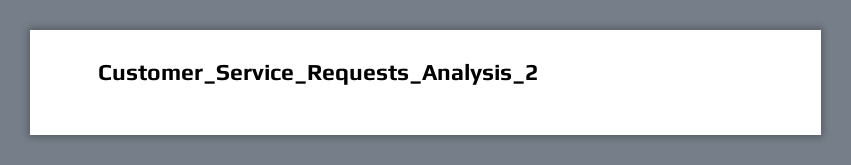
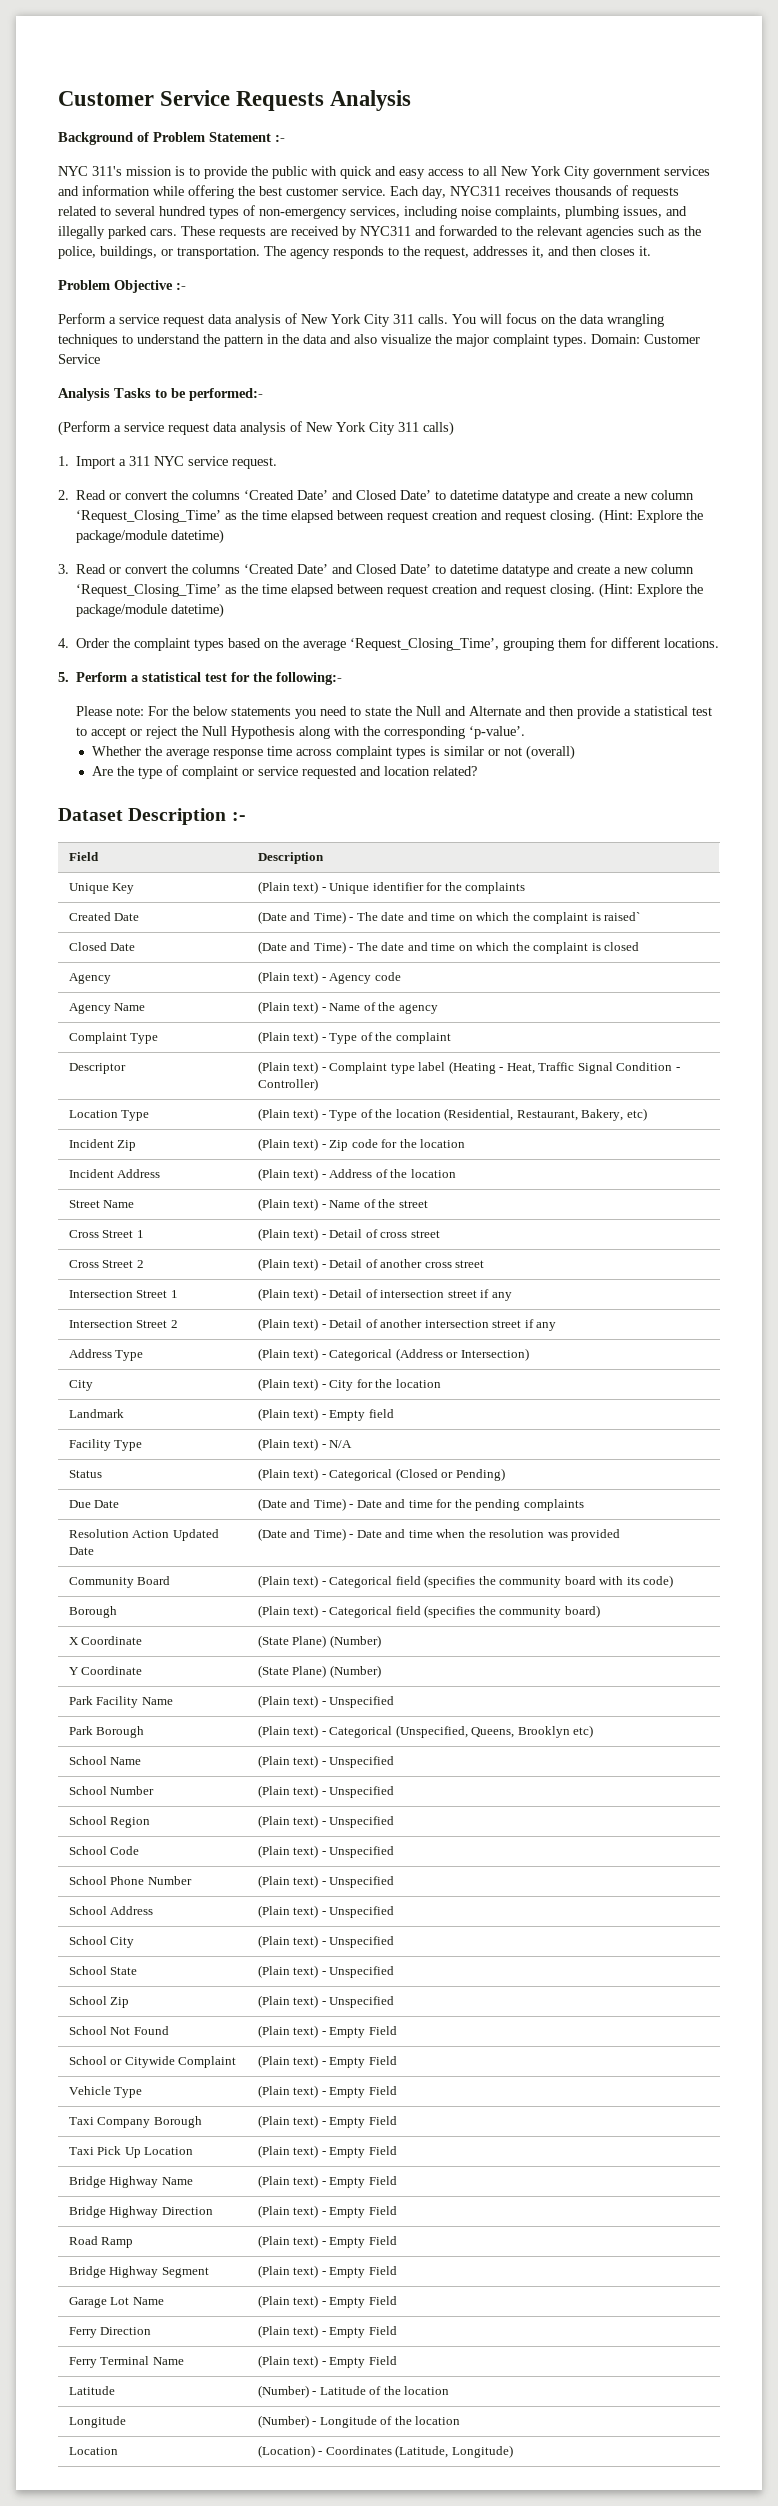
[98,63,538,85] Customer_Service_Requests_Analysis_2 -> [58,90,412,111] [58,132,285,145] [58,166,710,179] [58,185,679,199] [58,205,687,219] [58,225,701,239] [58,246,651,259] [58,280,186,293] [58,313,664,327] [58,334,700,347] [58,354,100,364] [58,388,263,401] [58,421,454,436] [58,456,278,469] [58,490,695,503] [76,509,704,524] [76,529,225,544] [58,564,695,577] [76,583,704,598] [76,603,225,618] [58,637,720,651] [58,672,343,685] [75,706,712,719] [75,726,525,739] [91,745,575,760] [91,765,477,779] [58,808,246,825] [68,852,99,861] [257,852,324,864] [68,883,135,894] [257,881,526,894] [68,912,140,921] [257,911,641,924] [68,942,136,951] [257,941,640,954] [68,973,111,984] [257,971,401,984] [68,1003,146,1014] [257,1001,438,1014] [68,1032,159,1044] [257,1031,451,1044] [68,1063,126,1074] [257,1061,680,1074] [257,1078,318,1091] [68,1110,150,1121] [257,1108,647,1121] [68,1139,137,1151] [257,1138,466,1151] [68,1169,161,1178] [257,1168,456,1181] [68,1200,135,1208] [257,1198,428,1211] [68,1230,144,1238] [257,1228,440,1241] [68,1260,144,1268] [257,1258,485,1271] [68,1290,178,1298] [257,1288,512,1301] [68,1320,178,1328] [257,1318,557,1331] [68,1349,144,1361] [257,1348,529,1361] [68,1380,93,1391] [257,1378,441,1391] [68,1409,124,1418] [257,1408,394,1421] [68,1439,143,1451] [257,1438,353,1451] [68,1470,102,1478] [257,1468,505,1481] [68,1500,120,1508] [257,1498,584,1511] [68,1529,219,1541] [68,1547,94,1555] [257,1528,621,1541] [68,1576,171,1588] [257,1575,674,1588] [68,1606,117,1618] [257,1605,600,1618] [68,1636,143,1645] [257,1635,381,1648] [68,1666,143,1675] [257,1665,381,1678] [68,1696,173,1708] [257,1695,395,1708] [68,1726,145,1738] [257,1725,594,1738] [68,1756,142,1765] [257,1755,395,1768] [68,1786,155,1795] [257,1785,395,1798] [68,1816,151,1828] [257,1815,395,1828] [68,1846,140,1855] [257,1845,395,1858] [68,1876,192,1885] [257,1875,395,1888] [68,1906,154,1915] [257,1905,395,1918] [68,1936,135,1948] [257,1935,395,1948] [68,1966,138,1975] [257,1965,395,1978] [68,1996,130,2008] [257,1995,395,2008] [68,2026,169,2035] [257,2025,397,2038] [68,2056,237,2068] [257,2055,397,2068] [68,2086,143,2098] [257,2085,397,2098] [68,2116,202,2128] [257,2115,397,2128] [68,2146,194,2158] [257,2145,397,2158] [68,2176,193,2188] [257,2175,397,2188] [68,2206,213,2218] [257,2205,397,2218] [68,2236,134,2248] [257,2235,397,2248] [68,2266,209,2278] [257,2265,397,2278] [68,2297,164,2308] [257,2295,397,2308] [68,2327,152,2338] [257,2325,397,2338] [68,2356,184,2368] [257,2355,397,2368] [68,2386,115,2395] [257,2385,450,2398] [68,2416,126,2428] [257,2415,461,2428] [68,2447,118,2455] [257,2445,513,2458] Customer Service Requests Analysis // Background of Problem Statement :- // NYC 311's mission is to provide the public with quick and easy access to all New York City government services and information while offering the best customer service. Each day, NYC311 receives thousands of requests related to several hundred types of non-emergency services, including noise complaints, plumbing issues, and illegally parked cars. These requests are received by NYC311 and forwarded to the relevant agencies such as the police, buildings, or transportation. The agency responds to the request, addresses it, and then closes it. // Problem Objective :- // Perform a service request data analysis of New York City 311 calls. You will focus on the data wrangling techniques to understand the pattern in the data and also visualize the major complaint types. Domain: Customer Service // Analysis Tasks to be performed:- // (Perform a service request data analysis of New York City 311 calls) // 1. Import a 311 NYC service request. // 2. Read or convert the columns ‘Created Date’ and Closed Date’ to datetime datatype and create a new column ‘Request_Closing_Time’ as the time elapsed between request creation and request closing. (Hint: Explore the package/module datetime) // 3. Read or convert the columns ‘Created Date’ and Closed Date’ to datetime datatype and create a new column ‘Request_Closing_Time’ as the time elapsed between request creation and request closing. (Hint: Explore the package/module datetime) // 4. Order the complaint types based on the average ‘Request_Closing_Time’, grouping them for different locations. // 5. Perform a statistical test for the following:- // Please note: For the below statements you need to state the Null and Alternate and then provide a statistical test to accept or reject the Null Hypothesis along with the corresponding ‘p-value’. // Whether the average response time across complaint types is similar or not (overall) // Are the type of complaint or service requested and location related? // Dataset Description :- // Field | Description // Unique Key | (Plain text) - Unique identifier for the complaints // Created Date | (Date and Time) - The date and time on which the complaint is raised` // Closed Date | (Date and Time) - The date and time on which the complaint is closed // Agency | (Plain text) - Agency code // Agency Name | (Plain text) - Name of the agency // Complaint Type | (Plain text) - Type of the complaint // Descriptor | (Plain text) - Complaint type label (Heating - Heat, Traffic Signal Condition - Controller) // Location Type | (Plain text) - Type of the location (Residential, Restaurant, Bakery, etc) // Incident Zip | (Plain text) - Zip code for the location // Incident Address | (Plain text) - Address of the location // Street Name | (Plain text) - Name of the street // Cross Street 1 | (Plain text) - Detail of cross street // Cross Street 2 | (Plain text) - Detail of another cross street // Intersection Street 1 | (Plain text) - Detail of intersection street if any // Intersection Street 2 | (Plain text) - Detail of another intersection street if any // Address Type | (Plain text) - Categorical (Address or Intersection) // City | (Plain text) - City for the location // Landmark | (Plain text) - Empty field // Facility Type | (Plain text) - N/A // Status | (Plain text) - Categorical (Closed or Pending) // Due Date | (Date and Time) - Date and time for the pending complaints // Resolution Action Updated Date | (Date and Time) - Date and time when the resolution was provided // Community Board | (Plain text) - Categorical field (specifies the community board with its code) // Borough | (Plain text) - Categorical field (specifies the community board) // X Coordinate | (State Plane) (Number) // Y Coordinate | (State Plane) (Number) // Park Facility Name | (Plain text) - Unspecified // Park Borough | (Plain text) - Categorical (Unspecified, Queens, Brooklyn etc) // School Name | (Plain text) - Unspecified // School Number | (Plain text) - Unspecified // School Region | (Plain text) - Unspecified // School Code | (Plain text) - Unspecified // School Phone Number | (Plain text) - Unspecified // School Address | (Plain text) - Unspecified // School City | (Plain text) - Unspecified // School State | (Plain text) - Unspecified // School Zip | (Plain text) - Unspecified // School Not Found | (Plain text) - Empty Field // School or Citywide Complaint | (Plain text) - Empty Field // Vehicle Type | (Plain text) - Empty Field // Taxi Company Borough | (Plain text) - Empty Field // Taxi Pick Up Location | (Plain text) - Empty Field // Bridge Highway Name | (Plain text) - Empty Field // Bridge Highway Direction | (Plain text) - Empty Field // Road Ramp | (Plain text) - Empty Field // Bridge Highway Segment | (Plain text) - Empty Field // Garage Lot Name | (Plain text) - Empty Field // Ferry Direction | (Plain text) - Empty Field // Ferry Terminal Name | (Plain text) - Empty Field // Latitude | (Number) - Latitude of the location // Longitude | (Number) - Longitude of the location // Location | (Location) - Coordinates (Latitude, Longitude)

